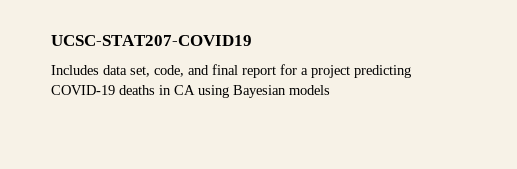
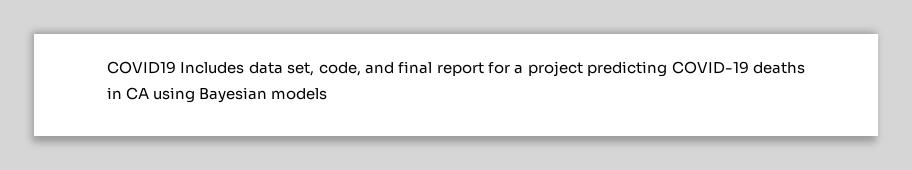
[51,35,252,46] UCSC-STAT207-COVID19 // -> [107,61,176,74] COVID19

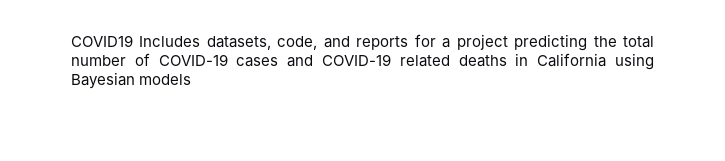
[248,61,749,77] data set, code, and final report for a project predicting COVID-19 -> [206,34,654,51] [71,53,450,67] datasets, code, and reports for a project predicting the total number of COVID-19 cases and COVID-19 related
[126,87,150,100] CA -> [537,53,607,67] California

